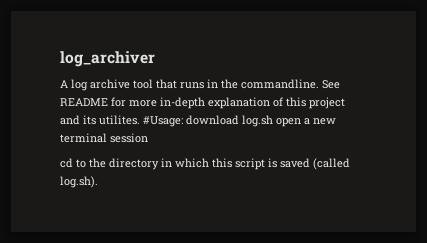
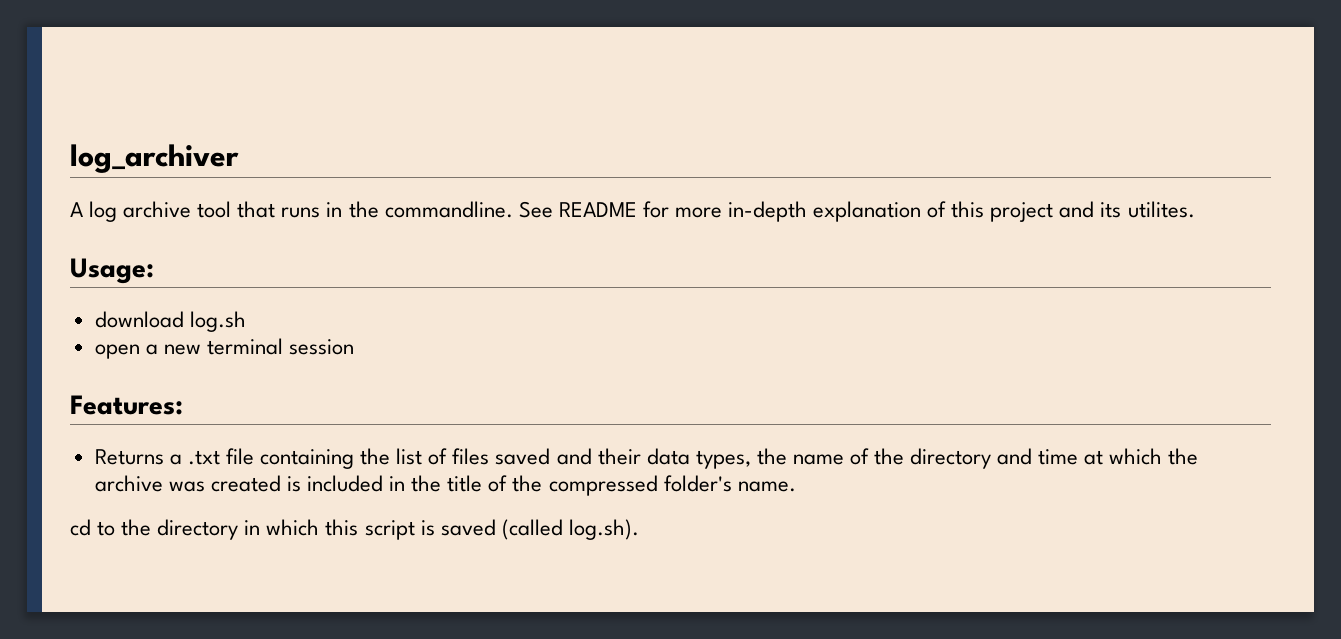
[143,116,183,127] #Usage: -> [70,258,154,284] // Usage: //
(273, 121) none -> (246, 321) //
(148, 138) none -> [70,395,183,415] [94,448,1199,469] [94,475,796,496] // Features: // Returns a .txt file containing the list of files saved and their data types, the name of the directory and time at which the archive was created is included in the title of the compressed folder's name.

